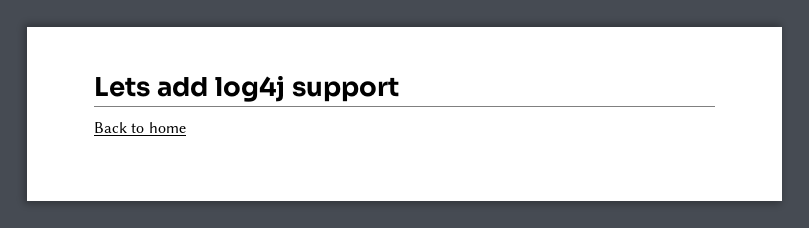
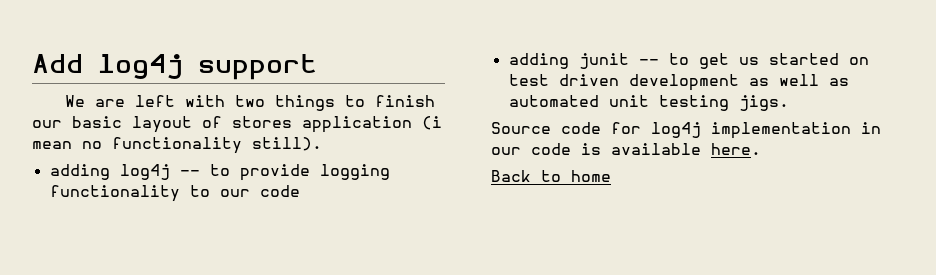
[94,77,209,97] Lets add -> [32,54,83,73] Add
(400, 89) none -> [65,95,436,111] [32,116,442,133] [32,137,322,154] [49,164,390,181] [49,185,300,202] [508,53,869,69] [508,74,849,91] [508,95,789,111] [491,122,881,139] [491,143,761,155] // We are left with two things to finish our basic layout of stores application (i mean no functionality still). // adding log4j -- to provide logging functionality to our code // adding junit -- to get us started on test driven development as well as automated unit testing jigs. // Source code for log4j implementation in our code is available here.

